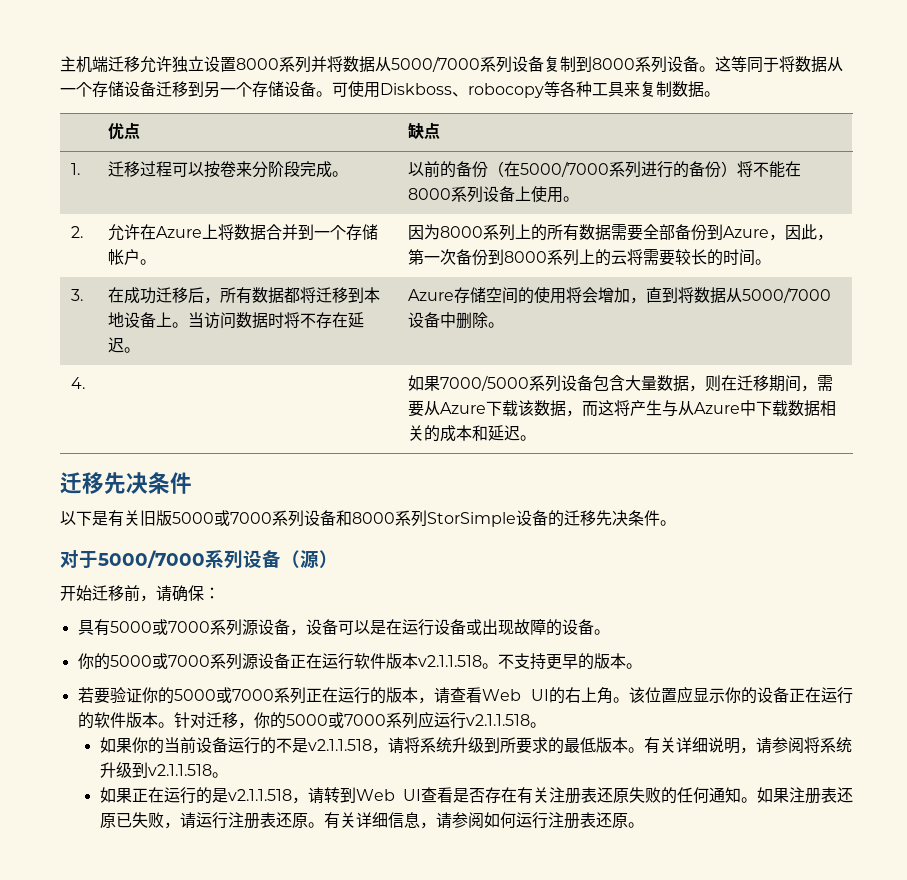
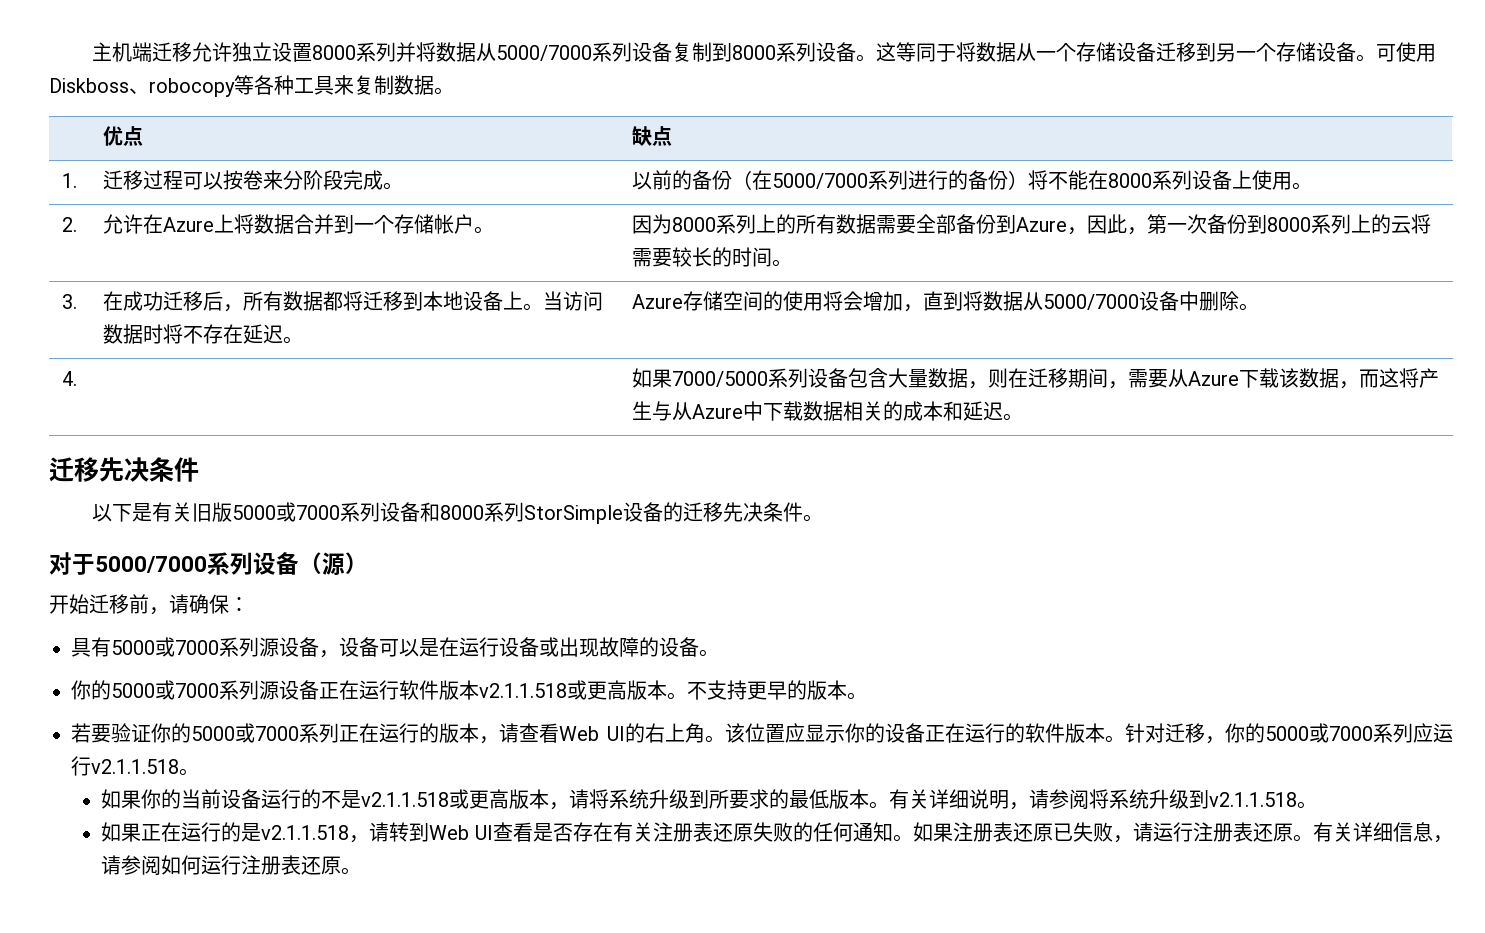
(482, 661) none -> [567,680,667,700] 或更高版本
(372, 745) none -> [448,789,549,809] 或更高版本

